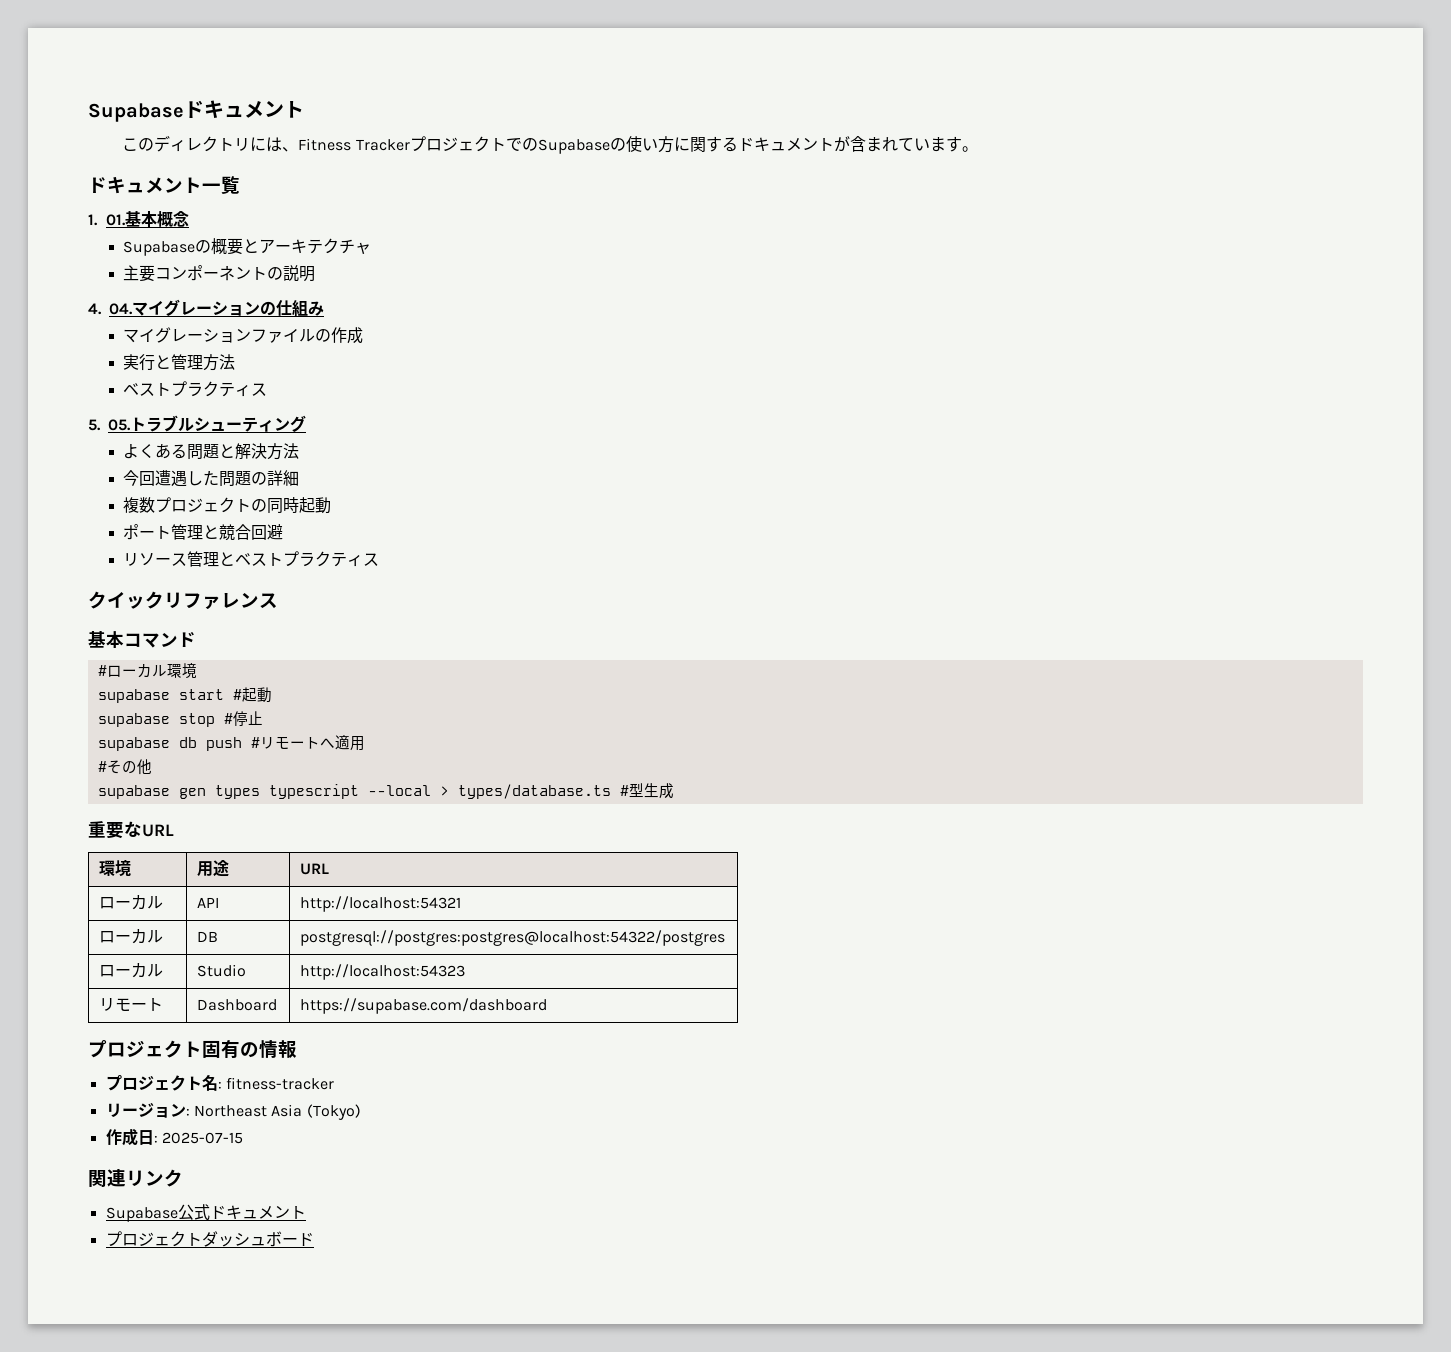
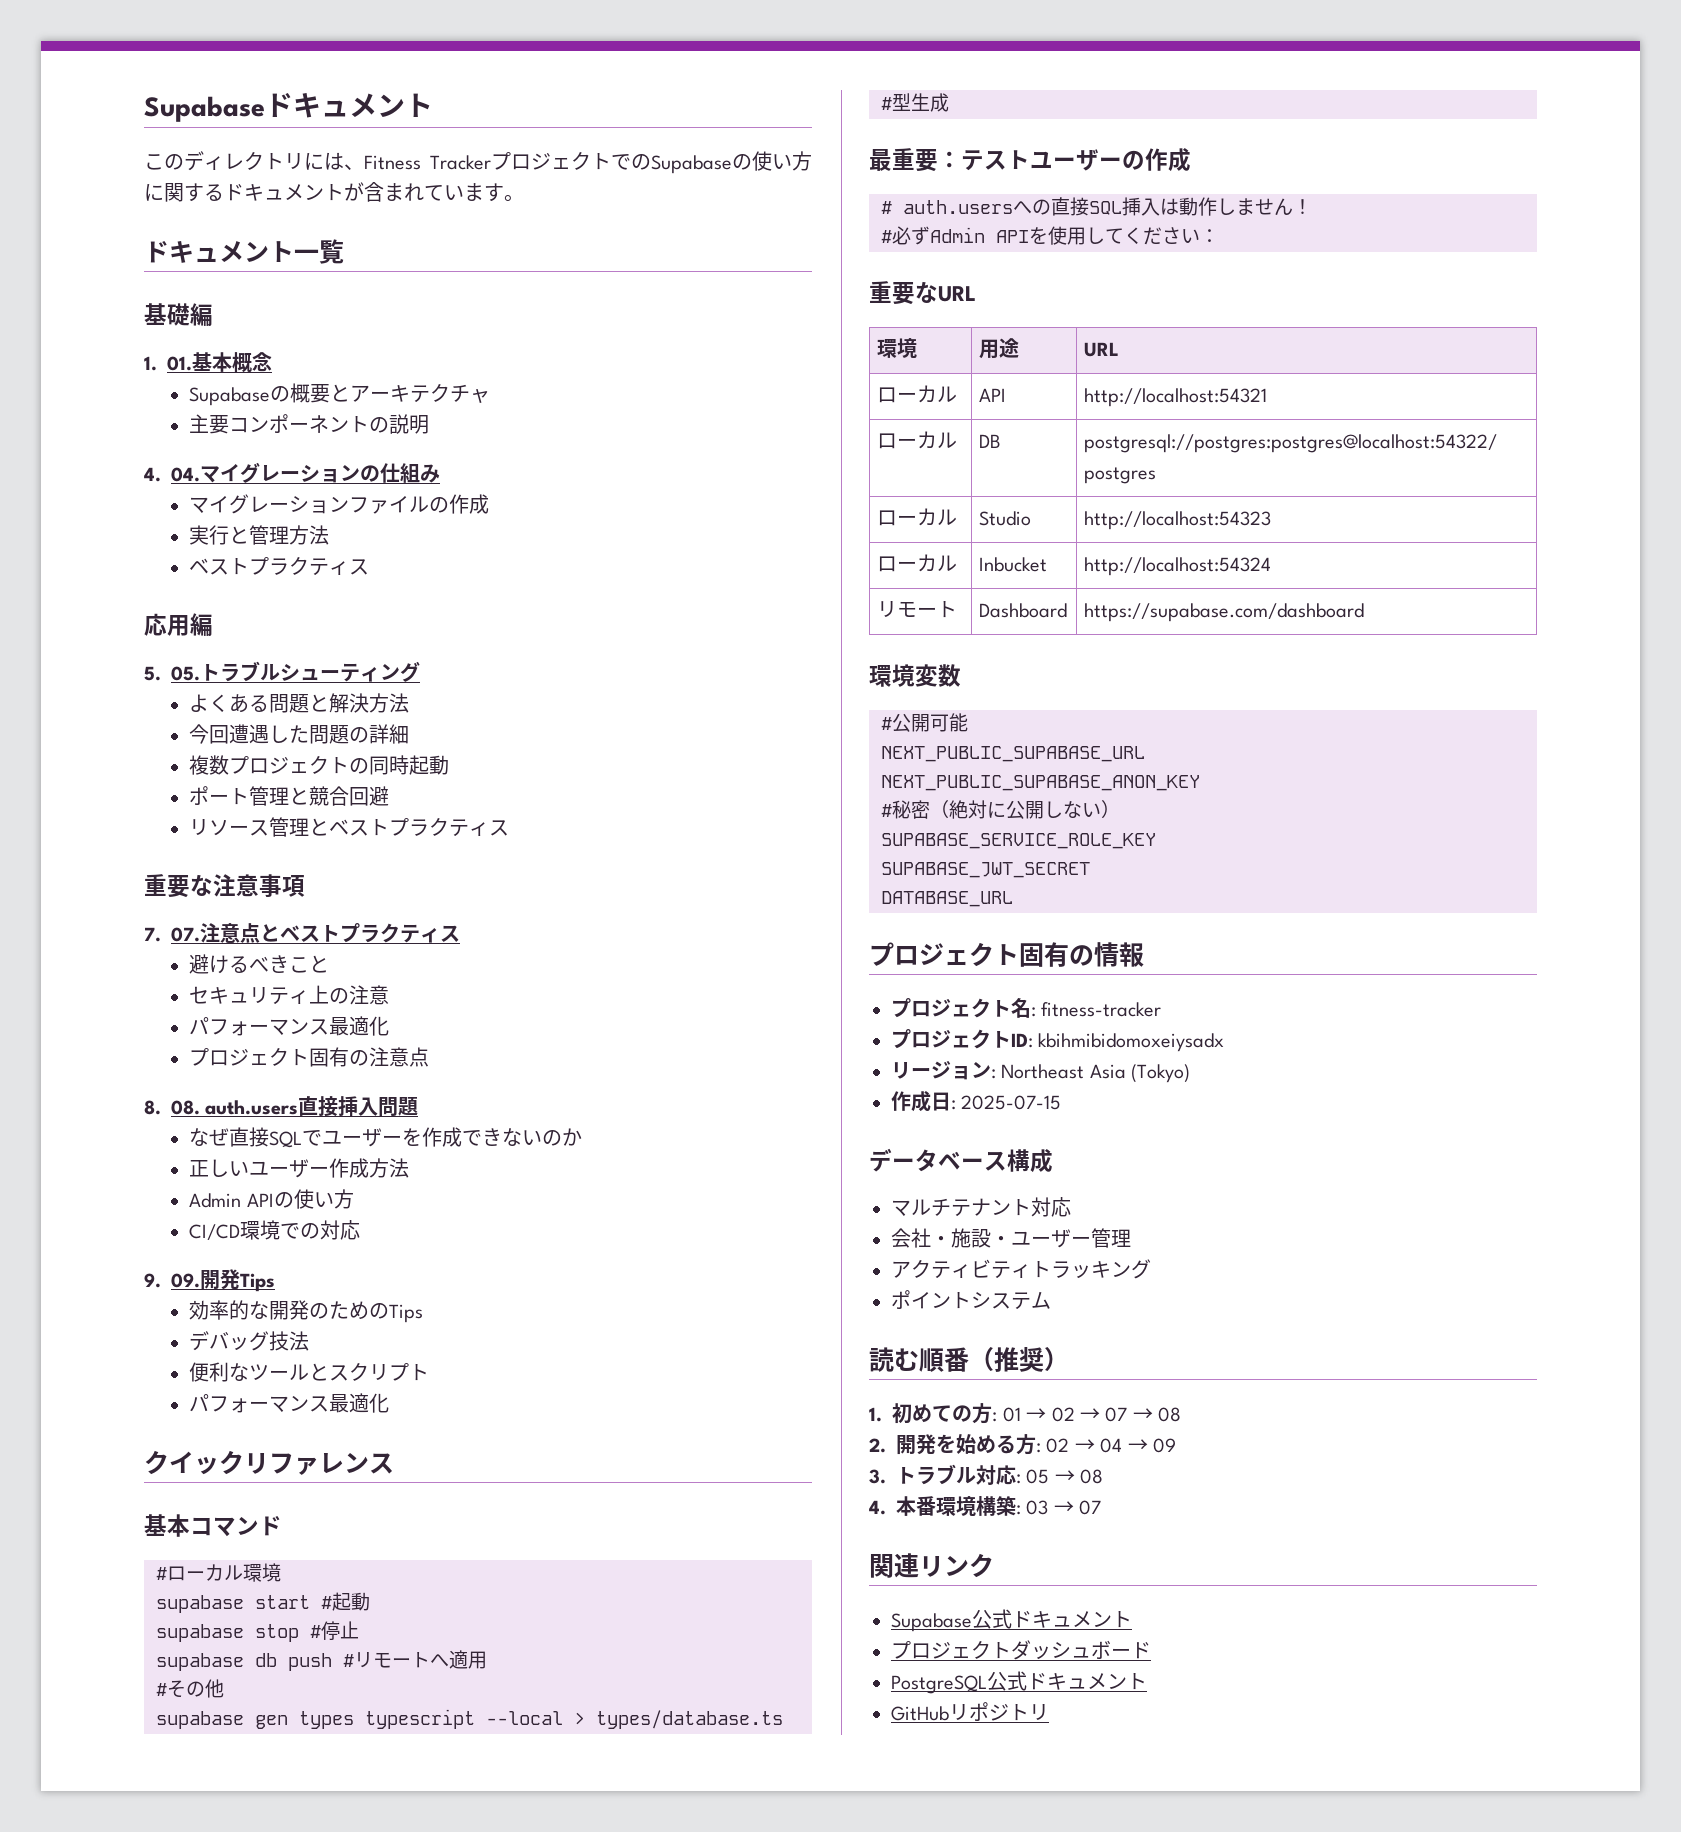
(240, 185) none -> [144,303,213,326] // 基礎編
(268, 389) none -> [144,613,213,636] // 応用編
(380, 559) none -> [144,874,305,898] [144,923,460,943] [189,954,330,974] [189,985,390,1005] [189,1016,390,1036] [189,1047,430,1067] [144,1096,419,1117] [189,1127,583,1148] [189,1158,410,1178] [189,1189,354,1209] [189,1220,361,1240] [144,1269,275,1292] [189,1300,424,1323] [189,1331,310,1351] [189,1362,430,1382] [189,1393,390,1413] // 重要な注意事項 // 7. 07.注意点とベストプラクティス // 避けるべきこと // セキュリティ上の注意 // パフォーマンス最適化 // プロジェクト固有の注意点 // 8. 08. auth.users直接挿入問題 // なぜ直接SQLでユーザーを作成できないのか // 正しいユーザー作成方法 // Admin APIの使い方 // CI/CD環境での対応 // 9. 09.開発Tips // 効率的な開発のためのTips // デバッグ技法 // 便利なツールとスクリプト // パフォーマンス最適化
(674, 791) none -> [869,148,1191,172] [881,197,1312,216] [881,226,1219,245] // 最重要：テストユーザーの作成 // # auth.usersへの直接SQL挿入は動作しません！ // #必ずAdmin APIを使用してください：
(466, 972) none -> [877,554,958,572] [979,557,1048,572] [1084,557,1272,576] // ローカル | Inbucket | http://localhost:54324
(548, 1006) none -> [869,664,961,687] [881,713,968,732] [881,746,1145,762] [881,775,1200,791] [881,800,1120,819] [881,833,1156,849] [881,862,1090,878] [881,891,1013,907] // 環境変数 // #公開可能 // NEXT_PUBLIC_SUPABASE_URL // NEXT_PUBLIC_SUPABASE_ANON_KEY // #秘密（絶対に公開しない） // SUPABASE_SERVICE_ROLE_KEY // SUPABASE_JWT_SECRET // DATABASE_URL
(334, 1083) none -> [891,1029,1225,1052] // プロジェクトID: kbihmibidomoxeiysadx
(243, 1138) none -> [869,1148,1053,1173] [891,1197,1071,1217] [891,1228,1131,1248] [891,1259,1151,1279] [891,1290,1051,1310] [869,1347,1069,1372] [869,1403,1182,1424] [869,1434,1176,1455] [869,1464,1104,1485] [869,1496,1102,1516] // データベース構成 // マルチテナント対応 // 会社・施設・ユーザー管理 // アクティビティトラッキング // ポイントシステム // 読む順番（推奨） // 1.初めての方: 01 → 02 → 07 → 08 // 2.開発を始める方: 02 → 04 → 09 // 3.トラブル対応: 05 → 08 // 4.本番環境構築: 03 → 07
(314, 1239) none -> [891,1671,1147,1694] [891,1702,1049,1721] // PostgreSQL公式ドキュメント // GitHubリポジトリ

